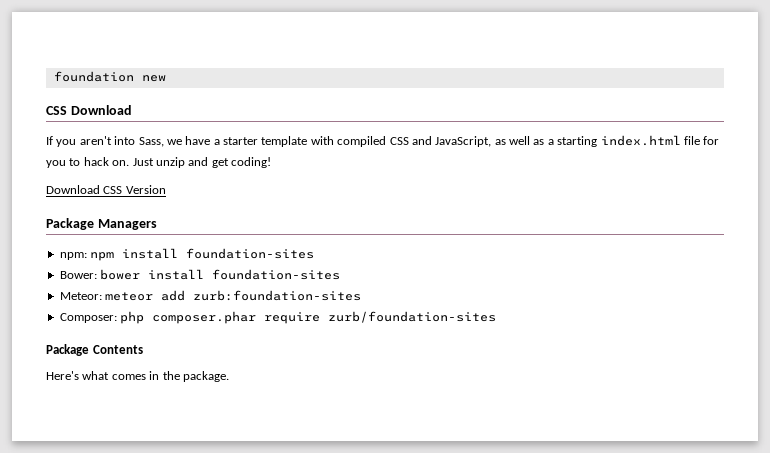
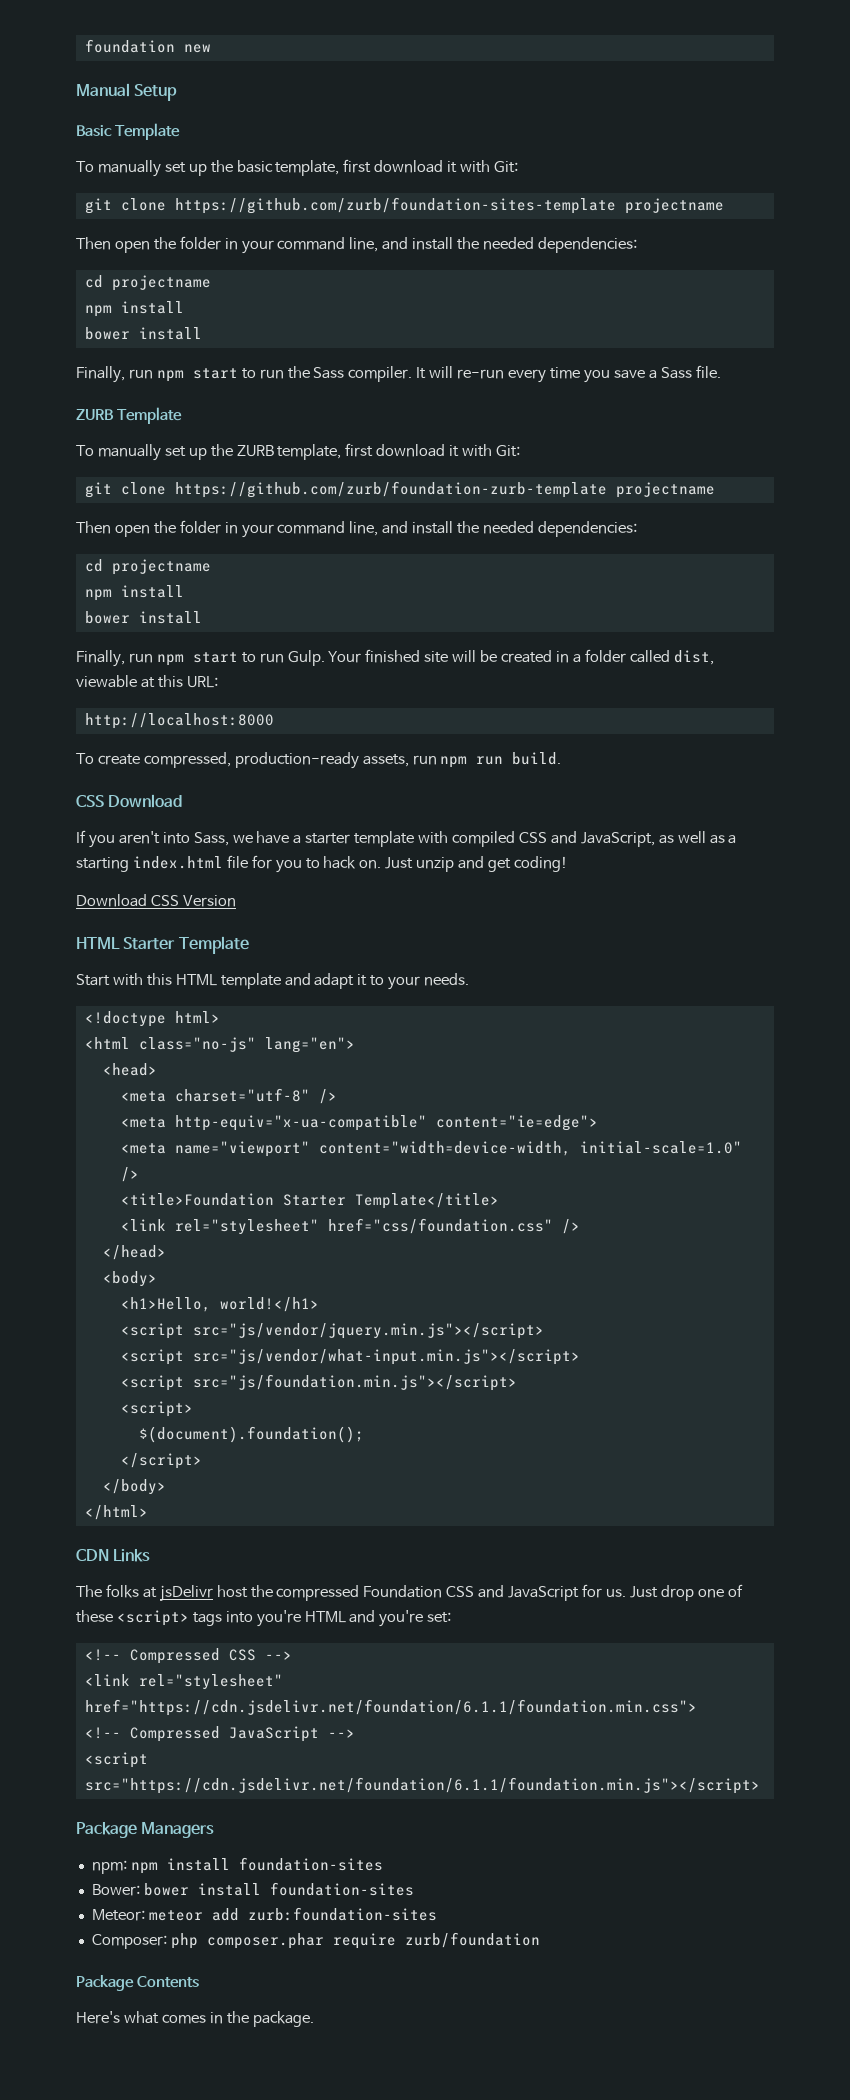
(166, 78) none -> [76,83,178,101] [76,123,181,140] [76,159,519,177] [84,197,724,214] [76,236,637,254] [84,275,211,291] [84,301,184,317] [84,327,202,340] [76,365,721,383] [76,407,183,424] [76,443,521,461] [84,481,715,498] [76,520,637,538] [84,559,211,575] [84,585,184,601] [84,611,202,624] [76,649,714,667] [76,675,218,688] [84,713,274,729] [76,752,562,769] // Manual Setup // Basic Template // To manually set up the basic template, first download it with Git: // git clone https://github.com/zurb/foundation-sites-template projectname // Then open the folder in your command line, and install the needed dependencies: // cd projectname // npm install // bower install // Finally, run npm start to run the Sass compiler. It will re-run every time you save a Sass file. // ZURB Template // To manually set up the ZURB template, first download it with Git: // git clone https://github.com/zurb/foundation-zurb-template projectname // Then open the folder in your command line, and install the needed dependencies: // cd projectname // npm install // bower install // Finally, run npm start to run Gulp. Your finished site will be created in a folder called dist, viewable at this URL: // http://localhost:8000 // To create compressed, production-ready assets, run npm run build.
(166, 189) none -> [76,936,249,954] [76,973,470,990] [84,1011,220,1027] [84,1037,355,1053] [102,1063,157,1076] [120,1088,337,1104] [120,1115,598,1131] [120,1141,742,1157] [120,1167,139,1182] [120,1193,499,1209] [120,1218,580,1235] [102,1245,166,1260] [102,1271,157,1287] [120,1297,319,1312] [120,1323,544,1339] [120,1349,580,1365] [120,1374,517,1391] [120,1401,193,1417] [138,1426,364,1443] [120,1453,202,1469] [102,1479,166,1495] [84,1505,148,1520] [76,1549,151,1562] [76,1584,743,1602] [76,1610,452,1627] [84,1648,292,1664] [84,1674,283,1690] [84,1699,697,1716] [84,1726,355,1742] [84,1752,148,1768] [84,1777,760,1794] // HTML Starter Template // Start with this HTML template and adapt it to your needs. // <!doctype html> // <html class="no-js" lang="en"> // <head> // <meta charset="utf-8" /> // <meta http-equiv="x-ua-compatible" content="ie=edge"> // <meta name="viewport" content="width=device-width, initial-scale=1.0" /> // <title>Foundation Starter Template</title> // <link rel="stylesheet" href="css/foundation.css" /> // </head> // <body> // <h1>Hello, world!</h1> // <script src="js/vendor/jquery.min.js"></script> // <script src="js/vendor/what-input.min.js"></script> // <script src="js/foundation.min.js"></script> // <script> // $(document).foundation(); // </script> // </body> // </html> // CDN Links // The folks at jsDelivr host the compressed Foundation CSS and JavaScript for us. Just drop one of these <script> tags into you're HTML and you're set: // <!-- Compressed CSS --> // <link rel="stylesheet" href="https://cdn.jsdelivr.net/foundation/6.1.1/foundation.min.css"> // <!-- Compressed JavaScript --> // <script src="https://cdn.jsdelivr.net/foundation/6.1.1/foundation.min.js"></script>
[328,311,497,323] zurb/foundation-sites -> [404,1932,540,1948] zurb/foundation

